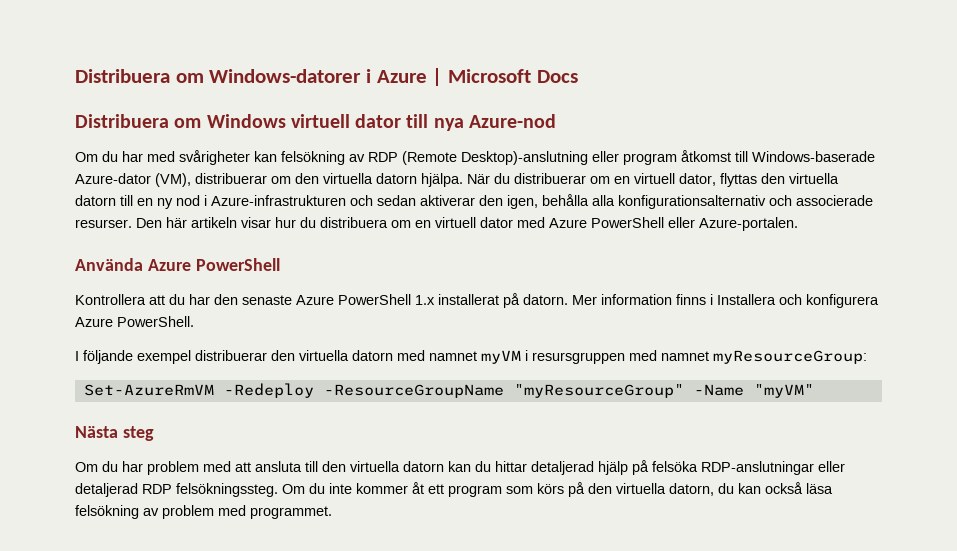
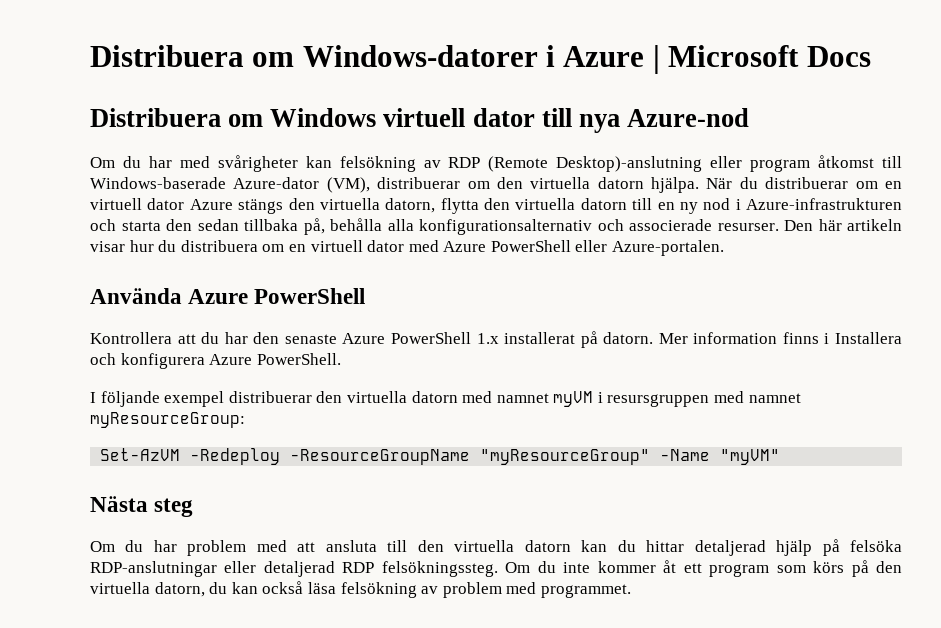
[679,173,757,187] dator, flyttas -> [147,198,479,214] dator Azure stängs den virtuella datorn, flytta
[377,195,538,209] sedan aktiverar den igen, -> [121,218,325,235] starta den sedan tillbaka på,
[83,384,214,396] Set-AzureRmVM -> [100,448,181,461] Set-AzVM

